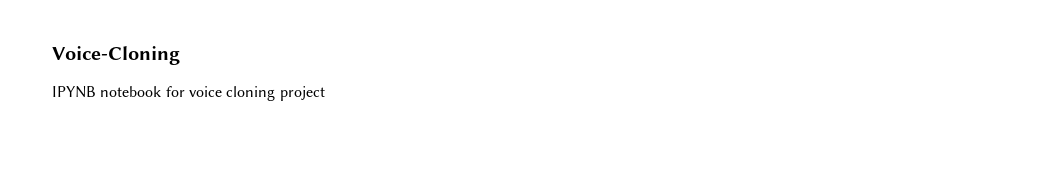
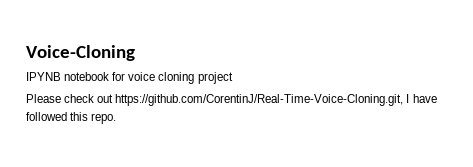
(325, 93) none -> [26,94,437,106] [26,112,117,124] // Please check out https://github.com/CorentinJ/Real-Time-Voice-Cloning.git, I have followed this repo.

